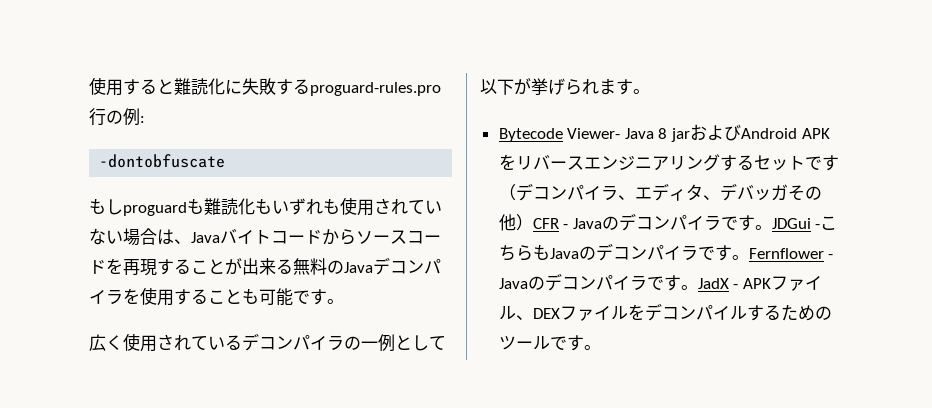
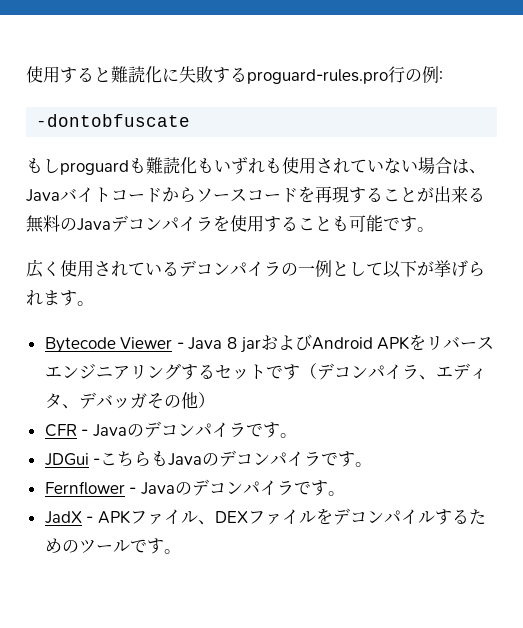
[567,128,621,139] Viewer- -> [120,337,184,349] Viewer -
(533, 222) none -> (215, 400) //
(772, 227) none -> (297, 435) //
(749, 257) none -> (373, 464) //
(698, 287) none -> (345, 493) //

